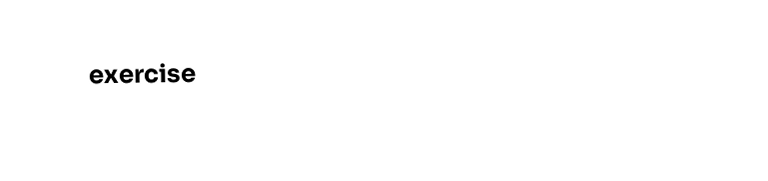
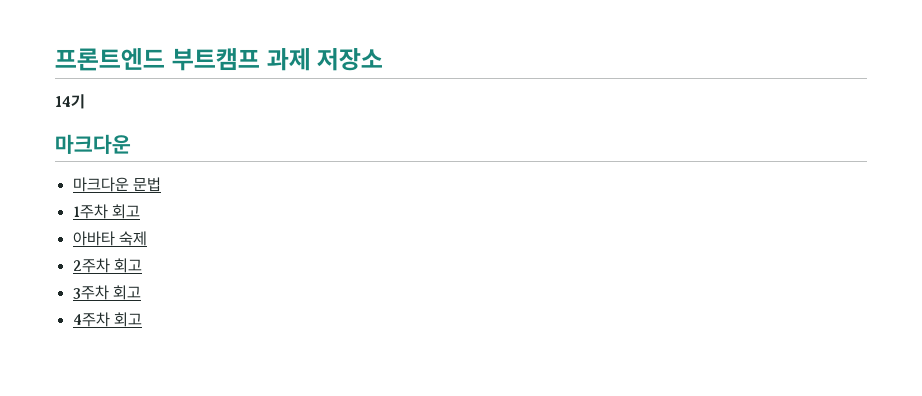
[88,62,196,85] exercise -> [55,48,384,71] [55,94,85,109] [55,134,131,154] [72,177,161,192] [72,204,140,219] [72,231,147,246] [72,258,142,273] [72,285,141,300] [72,312,142,327] 프론트엔드 부트캠프 과제 저장소 // 14기 // 마크다운 // 마크다운 문법 // 1주차 회고 // 아바타 숙제 // 2주차 회고 // 3주차 회고 // 4주차 회고

